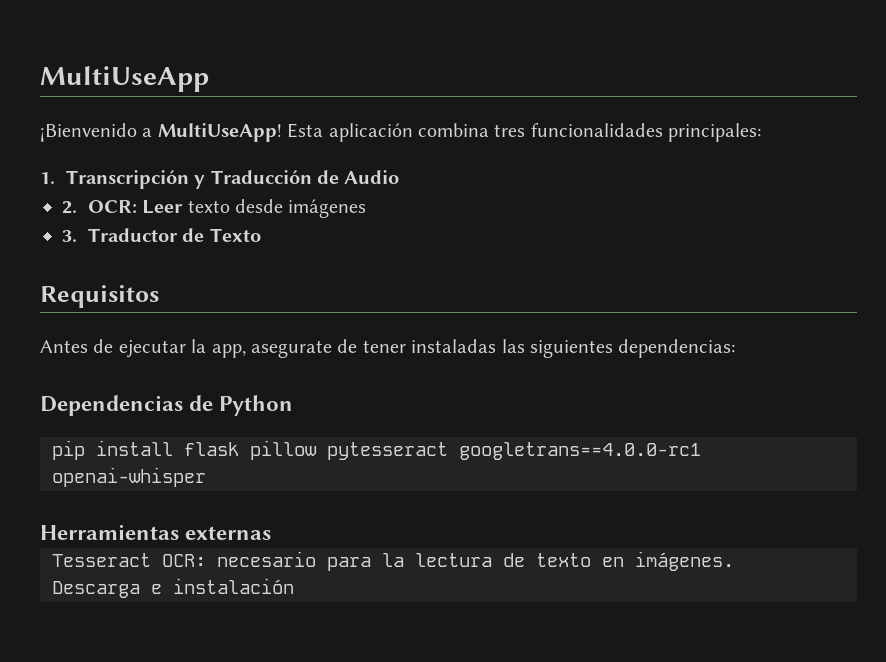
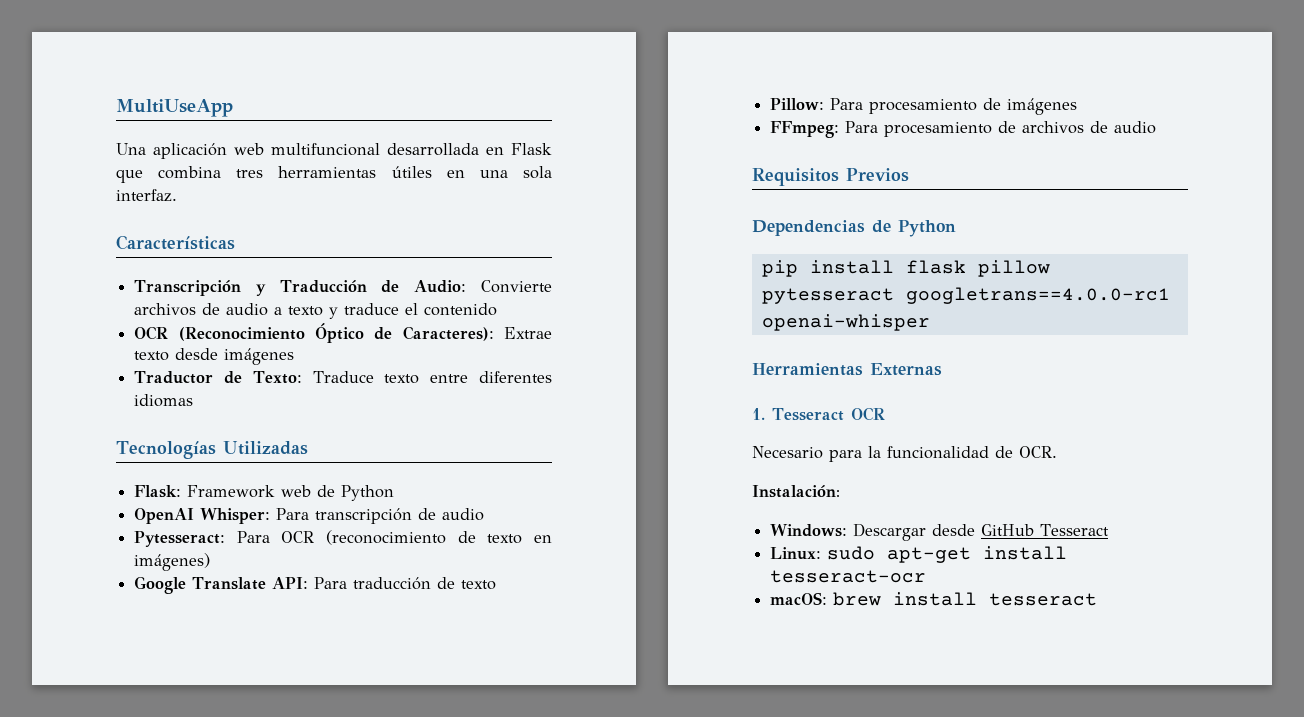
[40,123,762,142] [40,170,400,189] [62,200,184,214] ¡Bienvenido a MultiUseApp! Esta aplicación combina tres funcionalidades principales: // 1. Transcripción y Traducción de Audio // 2. OCR: Leer -> [116,143,552,159] [116,166,553,183] [116,189,177,202] [116,235,235,250] [134,280,552,296] [134,303,498,319] [134,323,552,343] Una aplicación web multifuncional desarrollada en Flask que combina tres herramientas útiles en una sola interfaz. // Características // Transcripción y Traducción de Audio: Convierte archivos de audio a texto y traduce el contenido // OCR (Reconocimiento Óptico de Caracteres): Extrae
[62,230,77,242] 3. -> (295, 356) none
[209,228,261,242] [40,285,159,308] [40,339,736,358] Texto // Requisitos // Antes de ejecutar la app, asegurate de tener instaladas las siguientes dependencias: -> [252,371,552,384] [134,394,194,407] [116,441,308,459] [134,485,395,501] [134,508,485,524] [134,530,552,547] [134,553,211,571] [134,576,497,594] [770,98,1078,115] [770,121,1157,138] [752,168,909,186] Texto: Traduce texto entre diferentes idiomas // Tecnologías Utilizadas // Flask: Framework web de Python // OpenAI Whisper: Para transcripción de audio // Pytesseract: Para OCR (reconocimiento de texto en imágenes) // Google Translate API: Para traducción de texto // Pillow: Para procesamiento de imágenes // FFmpeg: Para procesamiento de archivos de audio // Requisitos Previos
[185,526,272,540] [52,551,734,571] [52,578,294,598] externas // Tesseract OCR: necesario para la lectura de texto en imágenes. // Descarga e instalación -> [870,363,942,376] [752,407,885,421] [752,446,1057,462] [752,485,840,498] [770,523,1110,541] [770,546,1068,563] [770,570,927,583] [770,592,1098,606] Externas // 1. Tesseract OCR // Necesario para la funcionalidad de OCR. // Instalación: // Windows: Descargar desde GitHub Tesseract // Linux: sudo apt-get install tesseract-ocr // macOS: brew install tesseract

